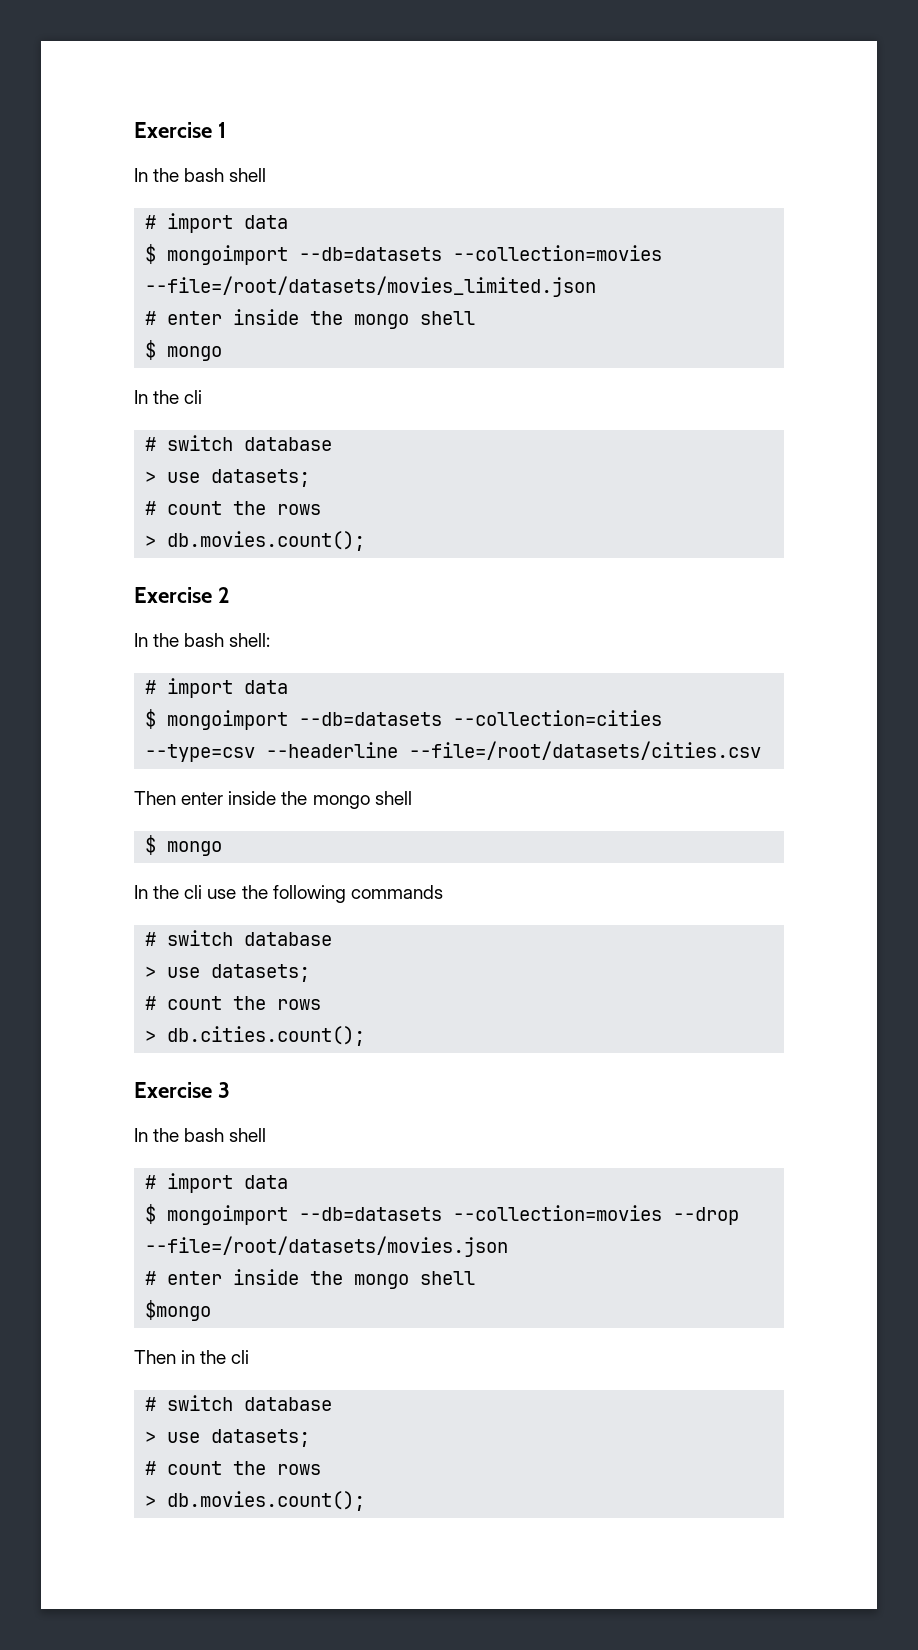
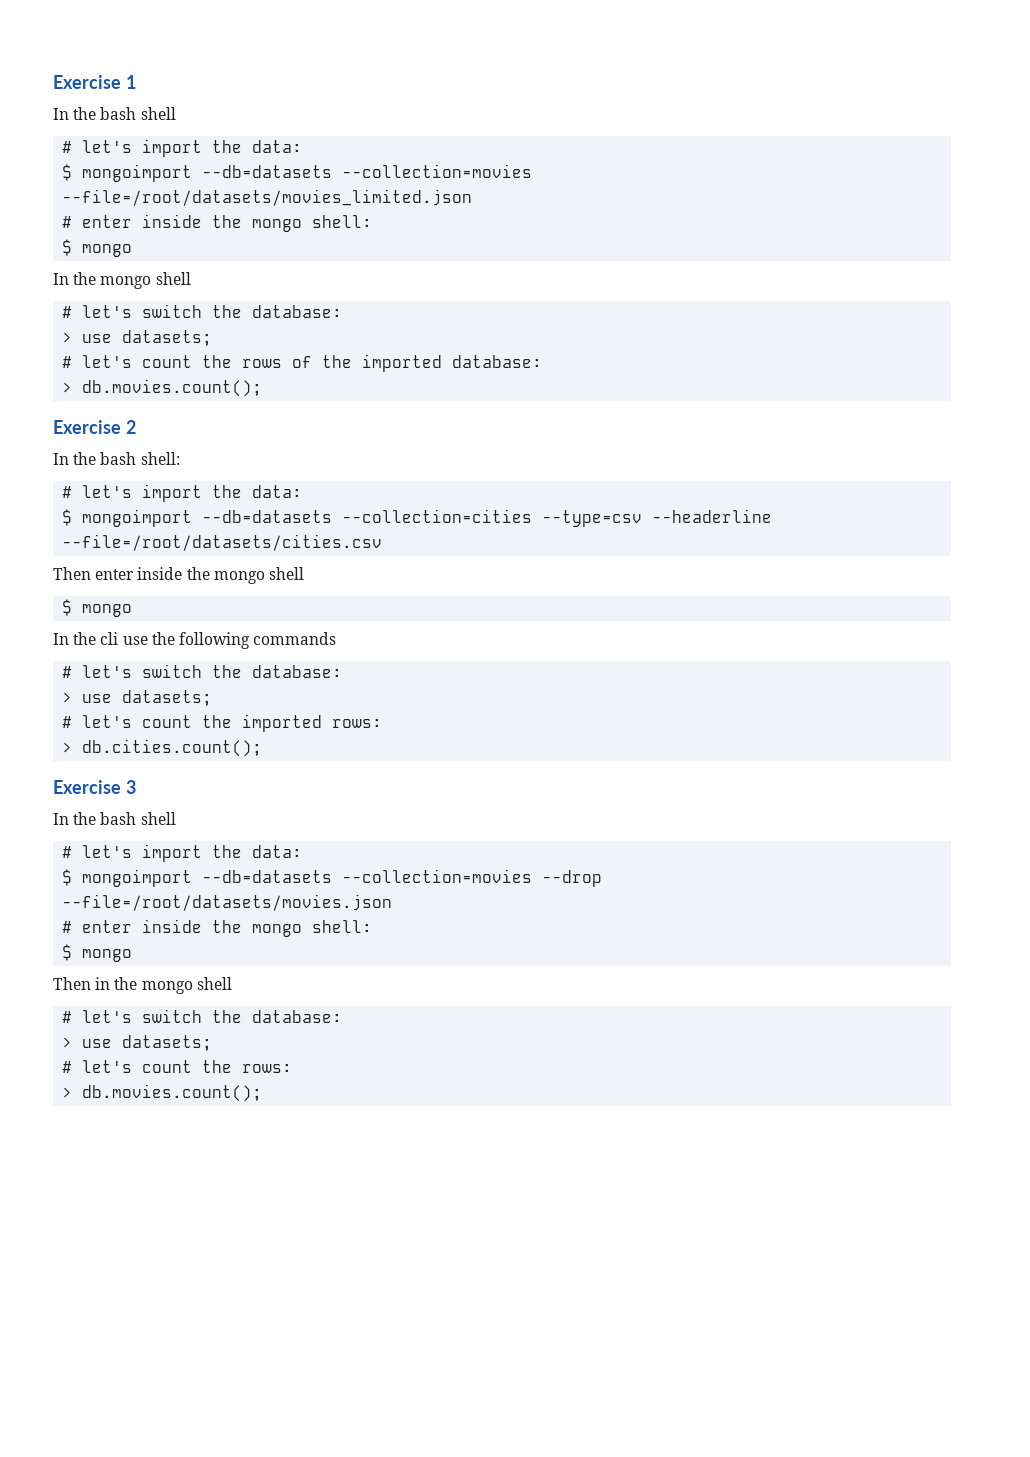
[167,213,289,233] import data -> [82,139,303,157] let's import the data:
[420,311,476,325] [145,340,223,361] [134,390,203,404] [145,435,333,451] [145,469,311,487] [145,501,322,515] shell // $ mongo // In the cli // # switch database // > use datasets; // # count the rows -> [312,215,373,228] [62,239,133,257] [53,272,191,289] [62,304,343,318] [62,330,213,346] [62,354,543,372] shell: // $ mongo // In the mongo shell // # let's switch the database: // > use datasets; // # let's count the rows of the imported database:
[167,678,289,698] import data -> [82,484,303,502] let's import the data:
[167,930,333,946] [145,964,311,982] [145,996,322,1010] switch database // > use datasets; // # count the rows -> [82,664,343,678] [62,690,213,706] [62,714,383,732] let's switch the database: // > use datasets; // # let's count the imported rows:
[167,1173,289,1193] import data -> [82,844,303,862] let's import the data:
[420,1271,476,1285] [145,1300,212,1321] shell // $mongo -> [312,920,373,933] [62,944,133,962] shell: // $ mongo
[231,1350,250,1364] [145,1395,333,1411] [145,1429,311,1447] [145,1461,322,1475] cli // # switch database // > use datasets; // # count the rows -> [141,977,232,994] [62,1009,343,1023] [62,1035,213,1051] [62,1060,293,1073] mongo shell // # let's switch the database: // > use datasets; // # let's count the rows:

